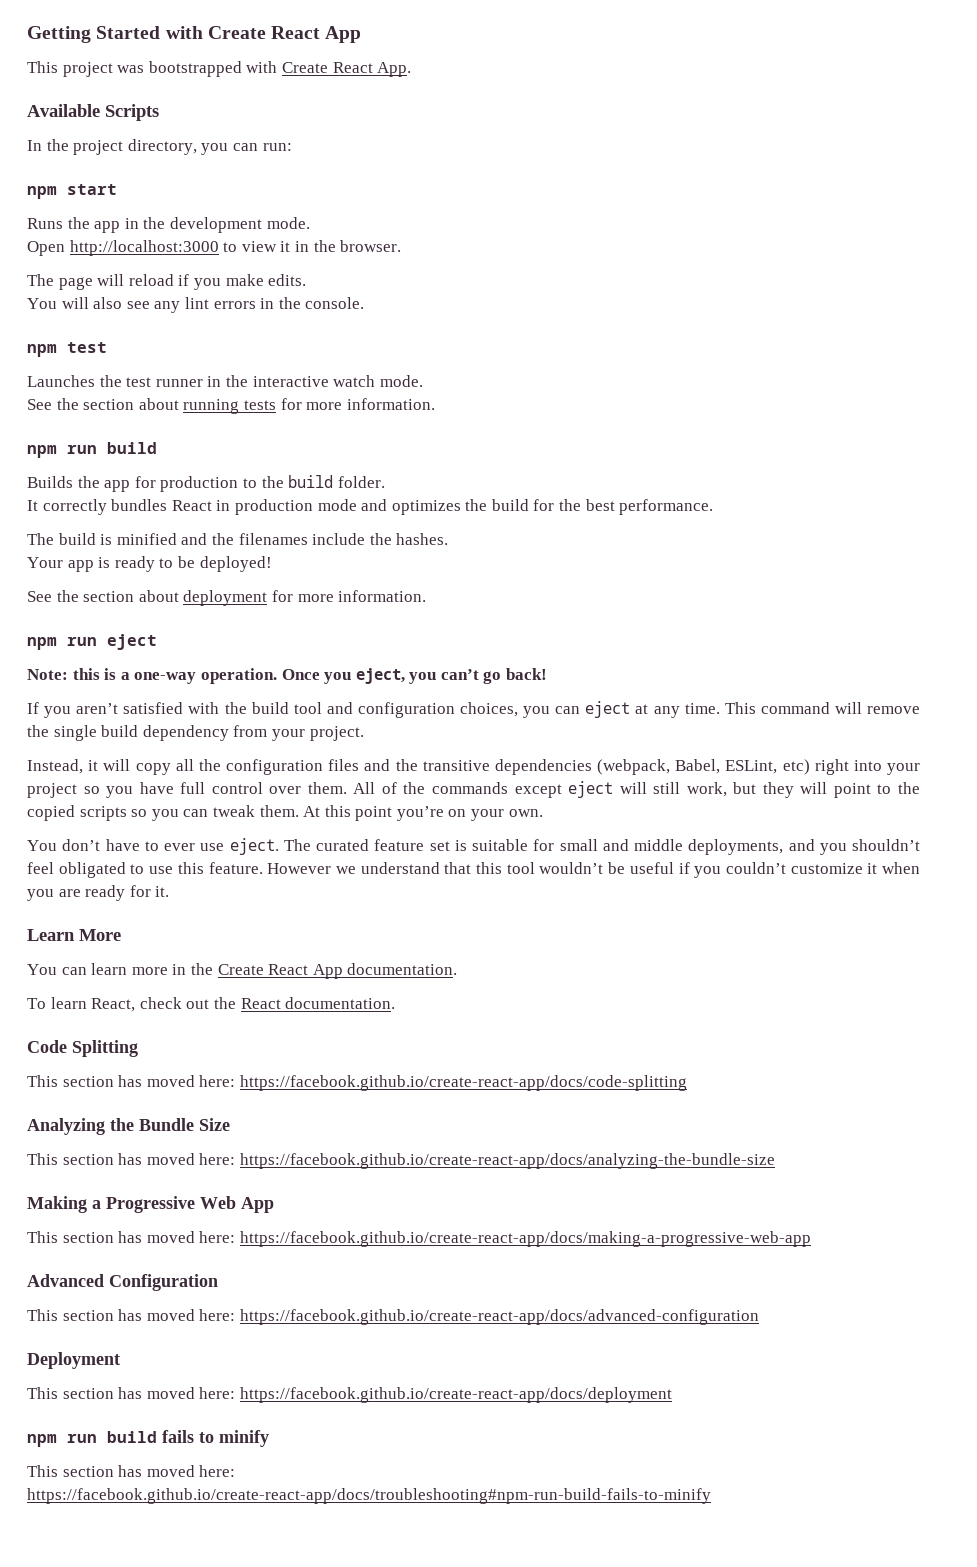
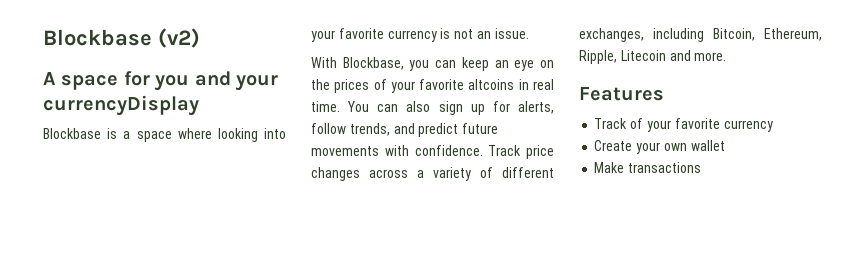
[27,26,362,43] [27,61,412,77] [27,104,159,121] [27,139,292,155] [27,184,117,199] [27,217,310,233] [27,240,402,256] [27,274,307,290] [27,297,365,313] [27,342,107,357] [27,375,423,387] [27,398,435,414] [27,442,157,458] [27,475,385,492] [27,499,714,515] [27,533,449,545] [27,556,272,572] [27,590,427,606] [27,634,157,650] [27,668,548,684] [27,701,921,718] [27,725,364,741] [27,759,920,775] [27,781,920,798] [27,805,543,821] [27,838,920,855] [27,862,921,878] [27,885,170,901] [27,929,121,941] [27,963,458,979] [27,997,396,1012] [27,1040,138,1057] [27,1075,687,1091] [27,1118,230,1135] [27,1153,775,1169] [27,1196,274,1213] [27,1231,811,1247] [27,1274,218,1291] [27,1309,759,1325] [27,1352,120,1369] [27,1387,672,1403] [27,1430,269,1447] [27,1465,236,1477] [27,1488,711,1504] Getting Started with Create React App // This project was bootstrapped with Create React App. // Available Scripts // In the project directory, you can run: // npm start // Runs the app in the development mode. // Open http://localhost:3000 to view it in the browser. // The page will reload if you make edits. // You will also see any lint errors in the console. // npm test // Launches the test runner in the interactive watch mode. // See the section about running tests for more information. // npm run build // Builds the app for production to the build folder. // It correctly bundles React in production mode and optimizes the build for the best performance. // The build is minified and the filenames include the hashes. // Your app is ready to be deployed! // See the section about deployment for more information. // npm run eject // Note: this is a one-way operation. Once you eject, you can’t go back! // If you aren’t satisfied with the build tool and configuration choices, you can eject at any time. This command will remove the single build dependency from your project. // Instead, it will copy all the configuration files and the transitive dependencies (webpack, Babel, ESLint, etc) right into your project so you have full control over them. All of the commands except eject will still work, but they will point to the copied scripts so you can tweak them. At this point you’re on your own. // You don’t have to ever use eject. The curated feature set is suitable for small and middle deployments, and you shouldn’t feel obligated to use this feature. However we understand that this tool wouldn’t be useful if you couldn’t customize it when you are ready for it. // Learn More // You can learn more in the Create React App documentation. // To learn React, check out the React documentation. // Code Splitting // This section has moved here: https://facebook.github.io/create-react-app/docs/code-splitting // Analyzing the Bundle Size // This section has moved here: https://facebook.github.io/create-react-app/docs/analyzing-the-bundle-size // Making a Progressive Web App // This section has moved here: https://facebook.github.io/create-react-app/docs/making-a-progressive-web-app // Advanced Configuration // This section has moved here: https://facebook.github.io/create-react-app/docs/advanced-configuration // Deployment // This section has moved here: https://facebook.github.io/create-react-app/docs/deployment // npm run build fails to minify // This section has moved here: https://facebook.github.io/create-react-app/docs/troubleshooting#npm-run-build-fails-to-minify -> [43,28,200,48] [43,71,278,91] [43,95,199,116] [43,128,286,142] [311,28,529,42] [311,57,554,71] [311,79,554,93] [311,101,554,115] [311,123,499,137] [311,145,554,159] [311,167,554,181] [579,28,822,42] [579,50,727,64] [579,87,664,101] [594,118,773,132] [594,140,725,154] [594,162,702,173] Blockbase (v2) // A space for you and your currencyDisplay // Blockbase is a space where looking into your favorite currency is not an issue. // With Blockbase, you can keep an eye on the prices of your favorite altcoins in real time. You can also sign up for alerts, follow trends, and predict future movements with confidence. Track price changes across a variety of different exchanges, including Bitcoin, Ethereum, Ripple, Litecoin and more. // Features // Track of your favorite currency // Create your own wallet // Make transactions

